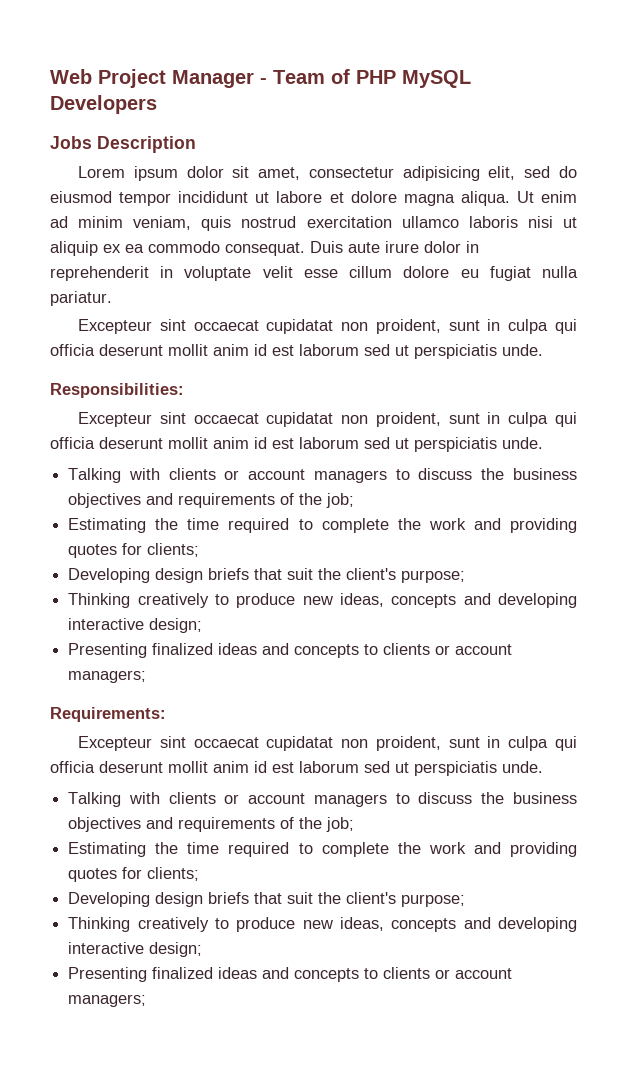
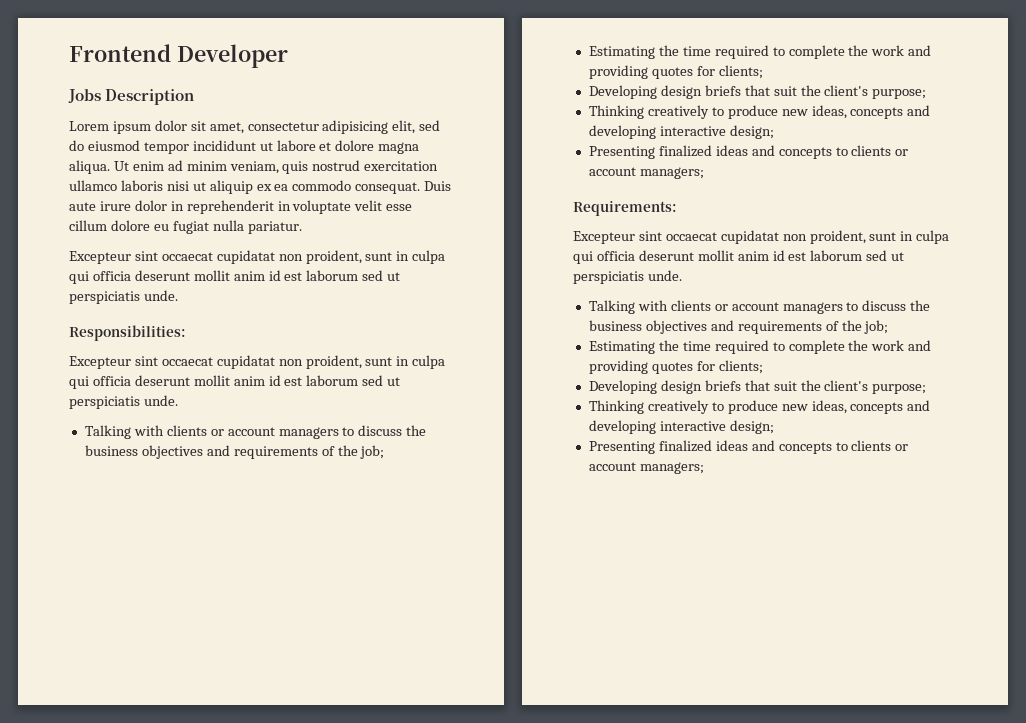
[50,69,471,88] [50,95,157,114] Web Project Manager - Team of PHP MySQL Developers -> [69,44,288,68] Frontend Developer

